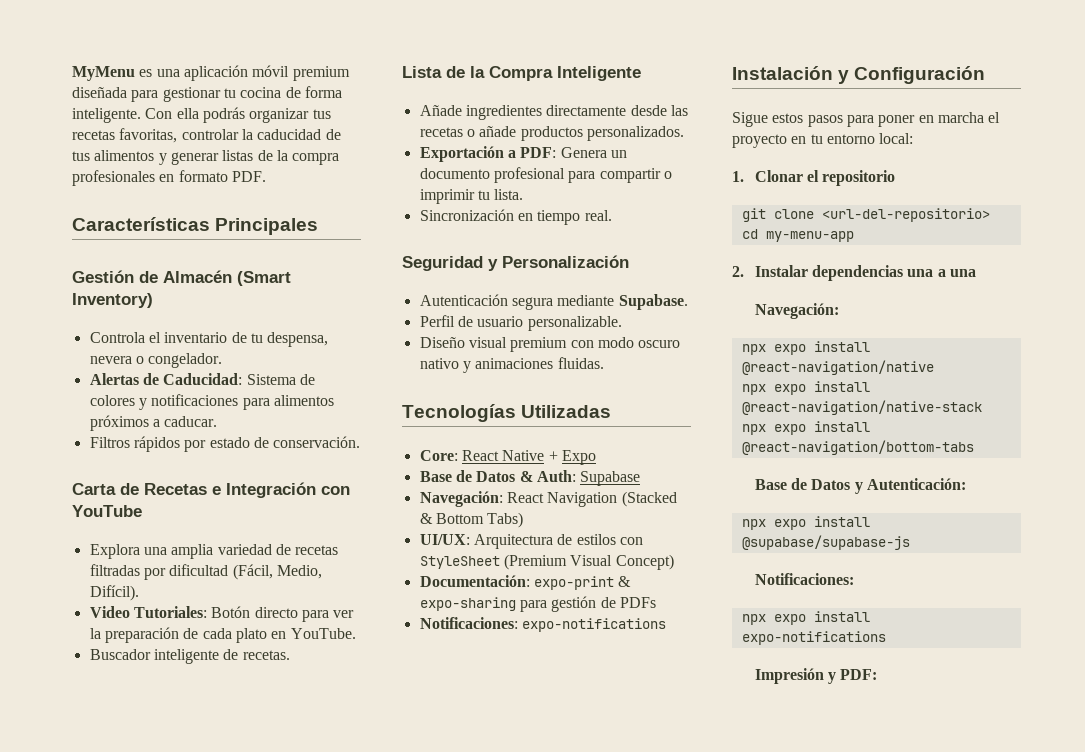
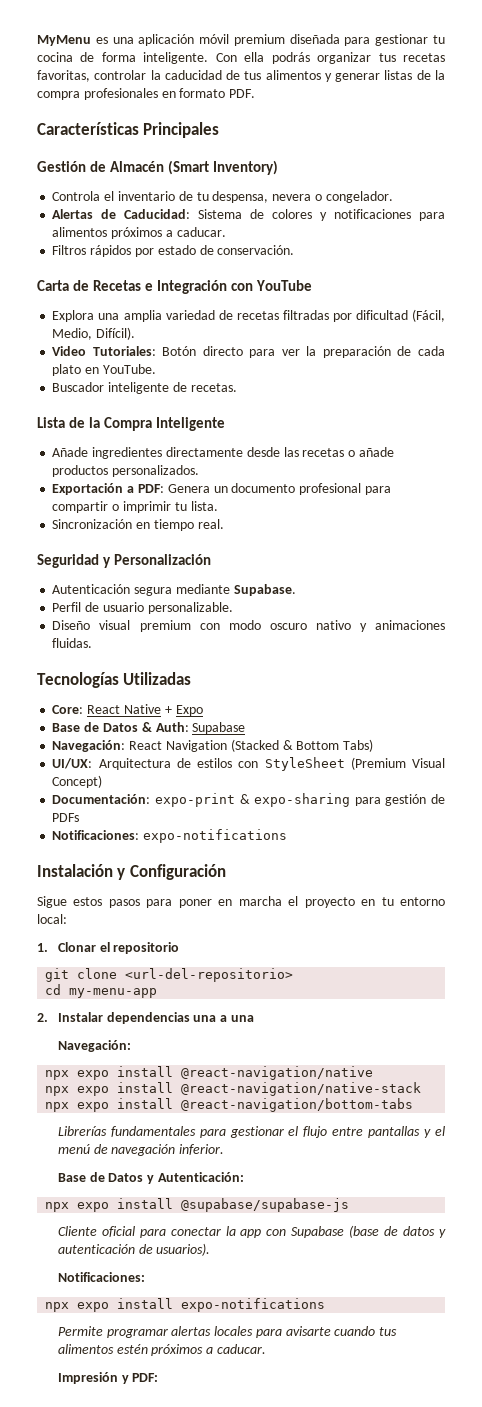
(974, 447) none -> [57,1126,446,1138] [57,1144,225,1156] // Librerías fundamentales para gestionar el flujo entre pantallas y el menú de navegación inferior.
(910, 542) none -> [57,1225,446,1238] [57,1243,211,1256] // Cliente oficial para conectar la app con Supabase (base de datos y autenticación de usuarios).
(886, 638) none -> [57,1326,398,1338] [57,1344,266,1356] // Permite programar alertas locales para avisarte cuando tus alimentos estén próximos a caducar.

